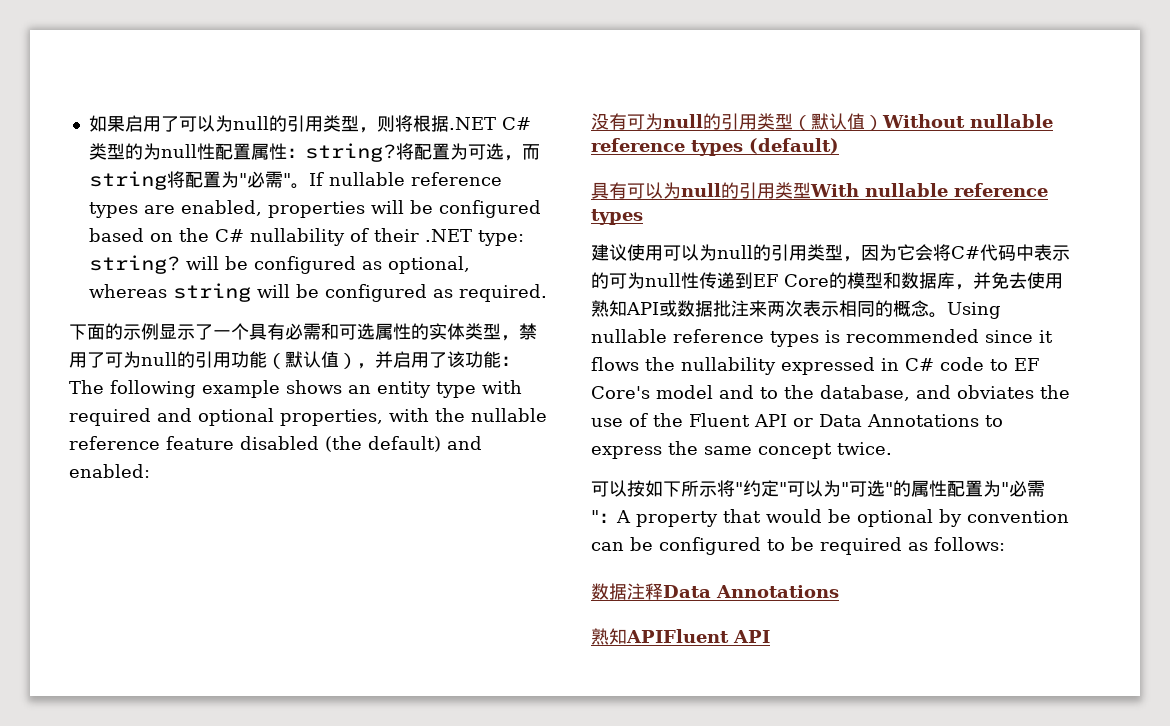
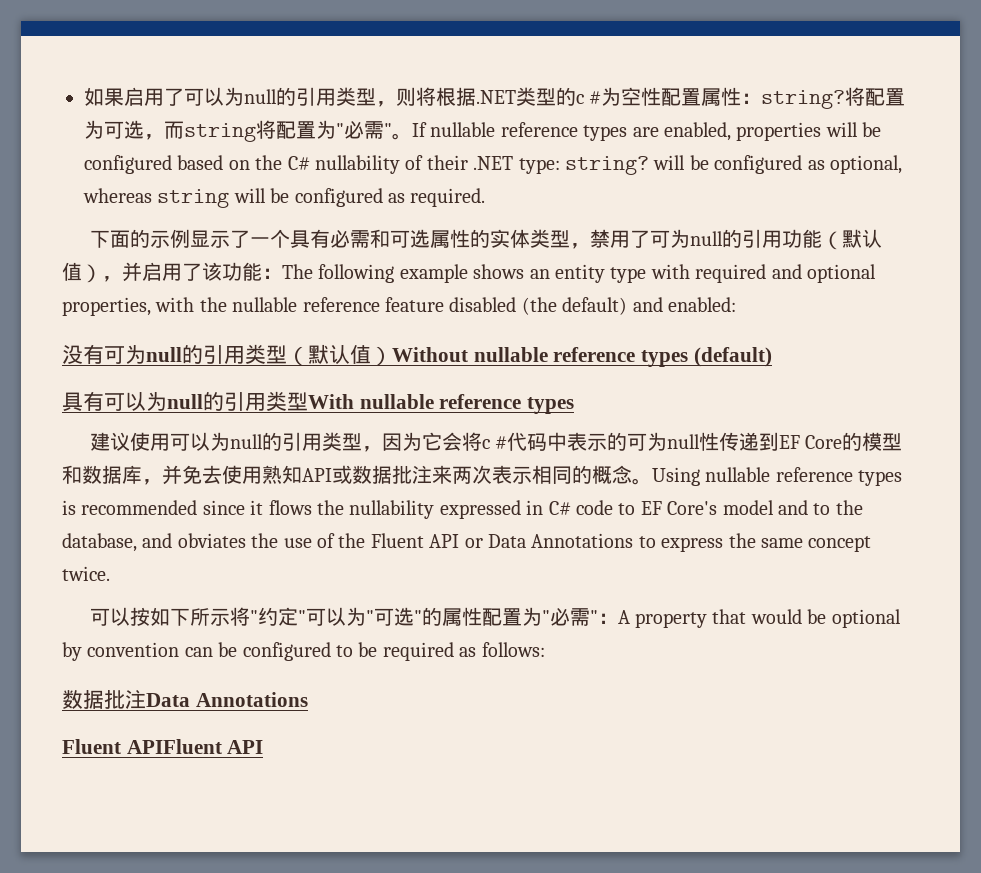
[501,117,531,130] [88,143,197,160] C#类型的为null -> [516,87,642,106] 类型的c #为空
[951,246,980,259] C# -> [481,436,507,449] c #
[627,583,663,600] 注释 -> [104,690,146,709] 批注
[591,628,627,645] 熟知 -> [62,739,121,754] Fluent

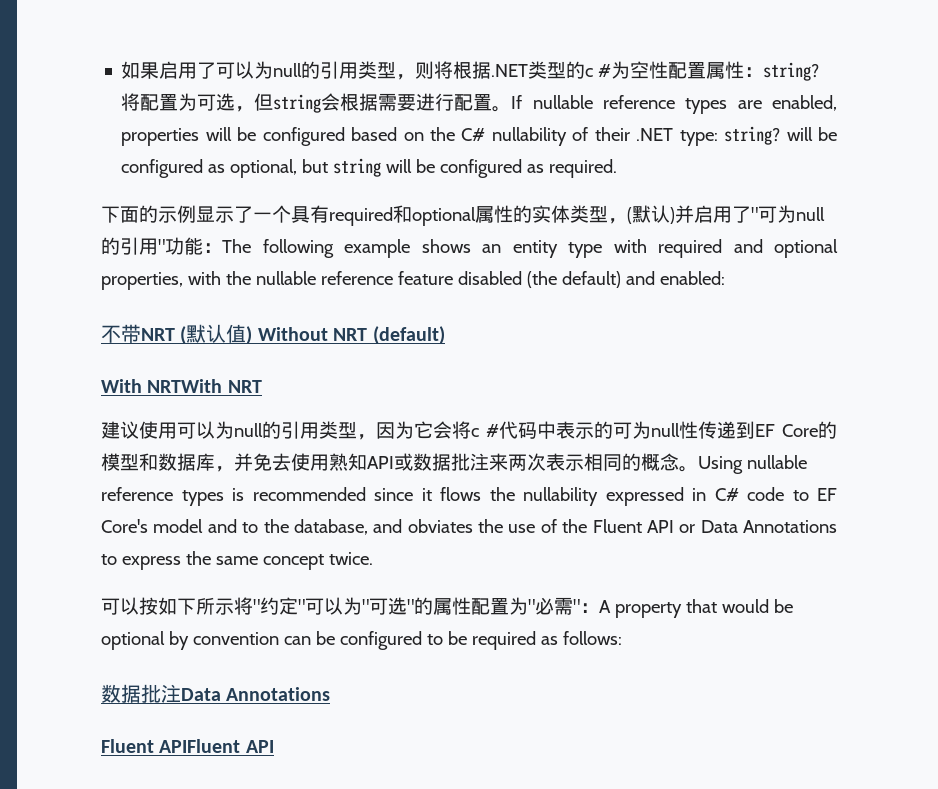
[164,120,392,142] 而string将配置为"必需" -> [254,93,493,113] 但string会根据需要进行配置
[83,188,152,203] whereas -> [302,159,329,173] but
[329,229,430,248] 必需和可选 -> [329,205,476,226] required和optional
[589,229,882,250] [62,262,222,283] 禁用了可为null的引用功能（默认值），并启用了该 -> [627,205,825,224] [101,237,165,255] (默认)并启用了"可为null的引用"
[62,344,772,367] [62,391,575,414] 没有可为null的引用类型（默认值）Without nullable reference types (default) // 具有可以为null的引用类型With nullable reference types -> [101,324,445,345] [101,379,262,393] 不带NRT (默认值) Without NRT (default) // With NRTWith NRT

